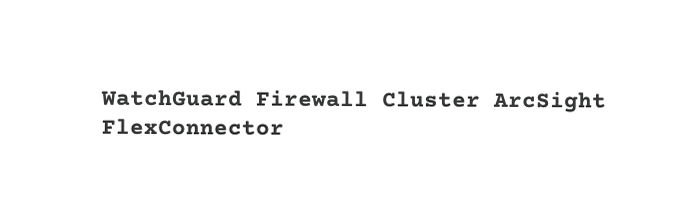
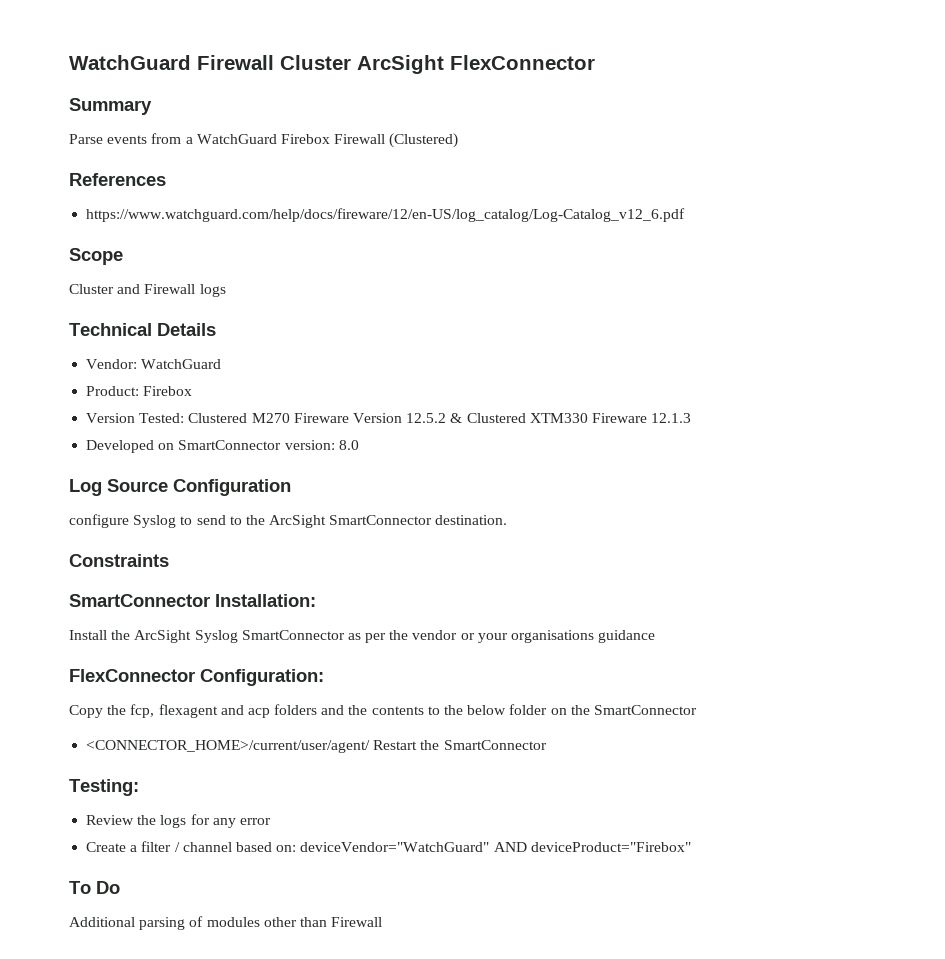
(284, 127) none -> [69,98,152,115] [69,133,459,148] [69,173,166,186] [86,208,686,222] [69,248,123,265] [69,284,226,297] [69,323,216,336] [86,359,222,369] [86,386,193,396] [86,413,692,423] [86,440,359,453] [69,479,291,496] [69,514,508,528] [69,554,169,567] [69,594,316,607] [69,630,656,643] [69,669,324,686] [69,704,697,718] [86,740,547,753] [69,779,139,796] [86,814,271,828] [86,841,691,852] [69,881,120,894] [69,916,383,930] // Summary // Parse events from a WatchGuard Firebox Firewall (Clustered) // References // https://www.watchguard.com/help/docs/fireware/12/en-US/log_catalog/Log-Catalog_v12_6.pdf // Scope // Cluster and Firewall logs // Technical Details // Vendor: WatchGuard // Product: Firebox // Version Tested: Clustered M270 Fireware Version 12.5.2 & Clustered XTM330 Fireware 12.1.3 // Developed on SmartConnector version: 8.0 // Log Source Configuration // configure Syslog to send to the ArcSight SmartConnector destination. // Constraints // SmartConnector Installation: // Install the ArcSight Syslog SmartConnector as per the vendor or your organisations guidance // FlexConnector Configuration: // Copy the fcp, flexagent and acp folders and the contents to the below folder on the SmartConnector // <CONNECTOR_HOME>/current/user/agent/ Restart the SmartConnector // Testing: // Review the logs for any error // Create a filter / channel based on: deviceVendor="WatchGuard" AND deviceProduct="Firebox" // To Do // Additional parsing of modules other than Firewall

